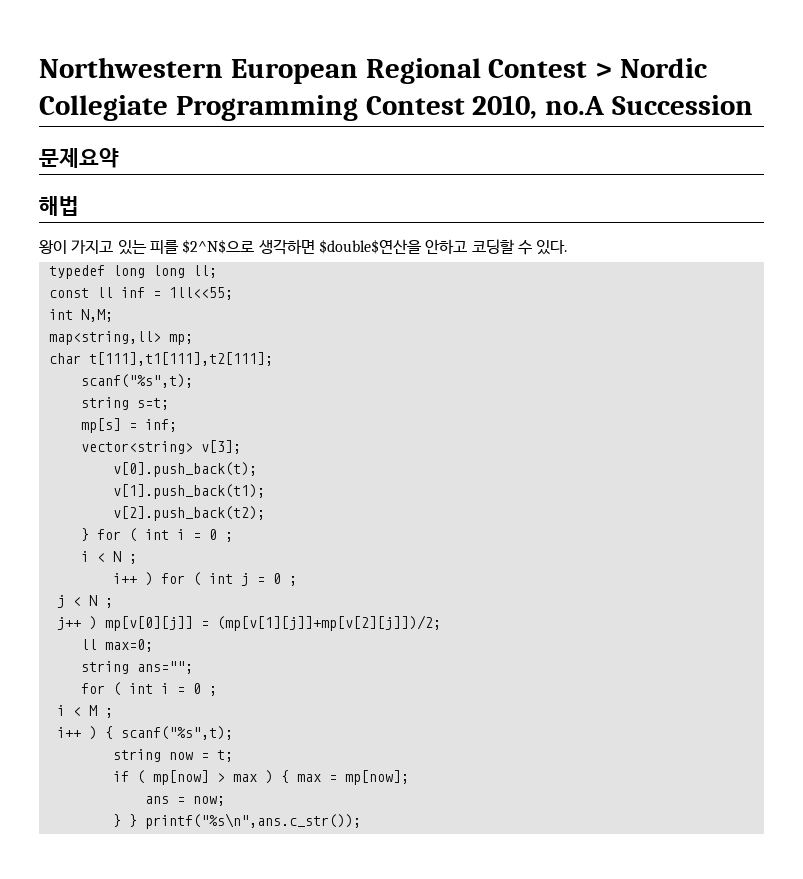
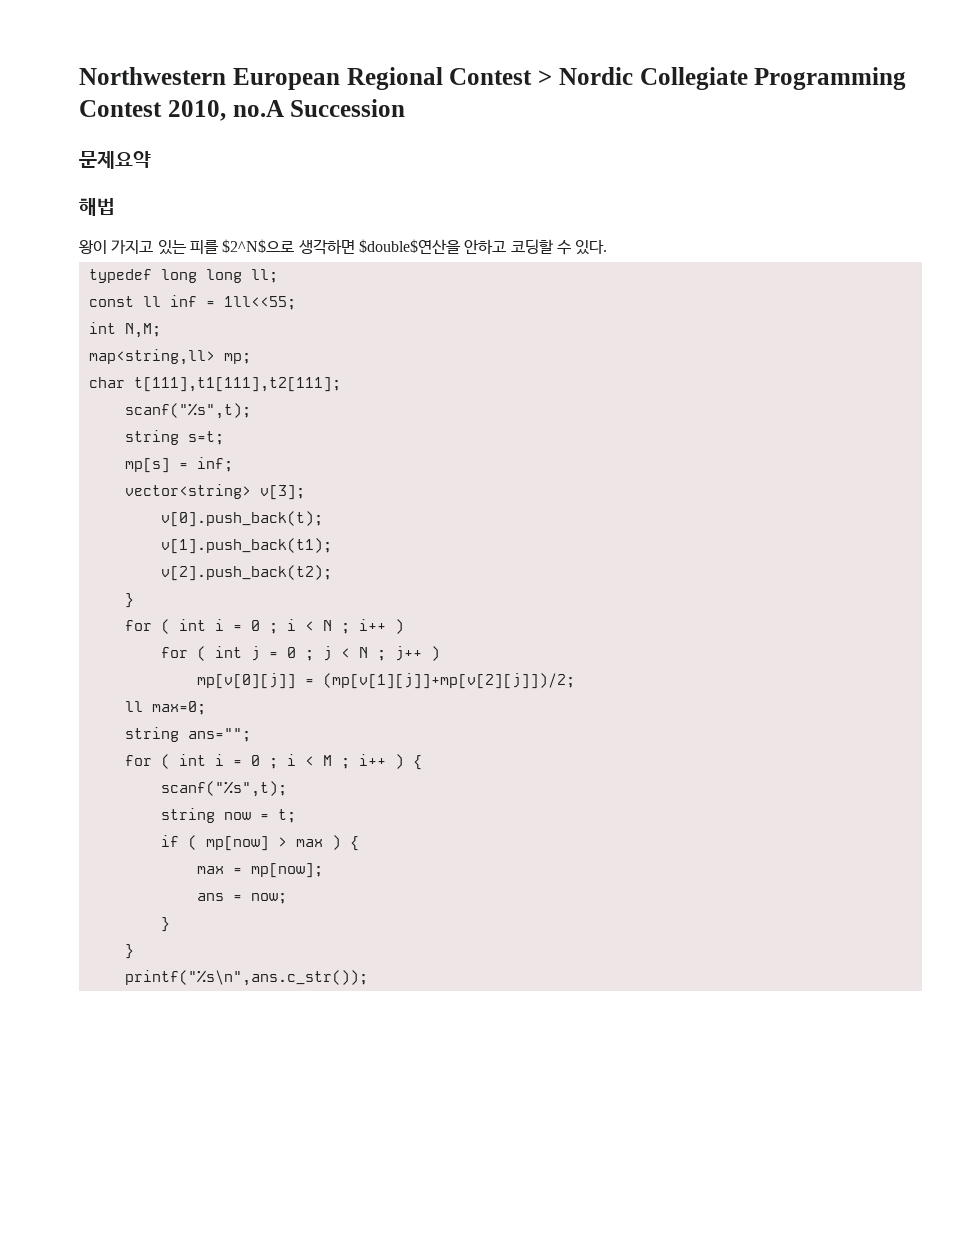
[96,528,233,542] for ( int i = 0 ; // -> [124,619,278,634] // for ( int i = 0 ;
[112,572,153,586] // i++ ) -> [358,619,404,634] i++ ) //
(297, 581) // -> (314, 655) none
(113, 603) // -> (386, 655) none
(97, 623) none -> (440, 653) //
(217, 691) // -> (278, 763) none
(113, 713) // -> (350, 763) none
(113, 732) none -> (422, 762) //
(289, 776) none -> (359, 843) //
[128,814,137,827] } -> [124,944,134,959] // } //

